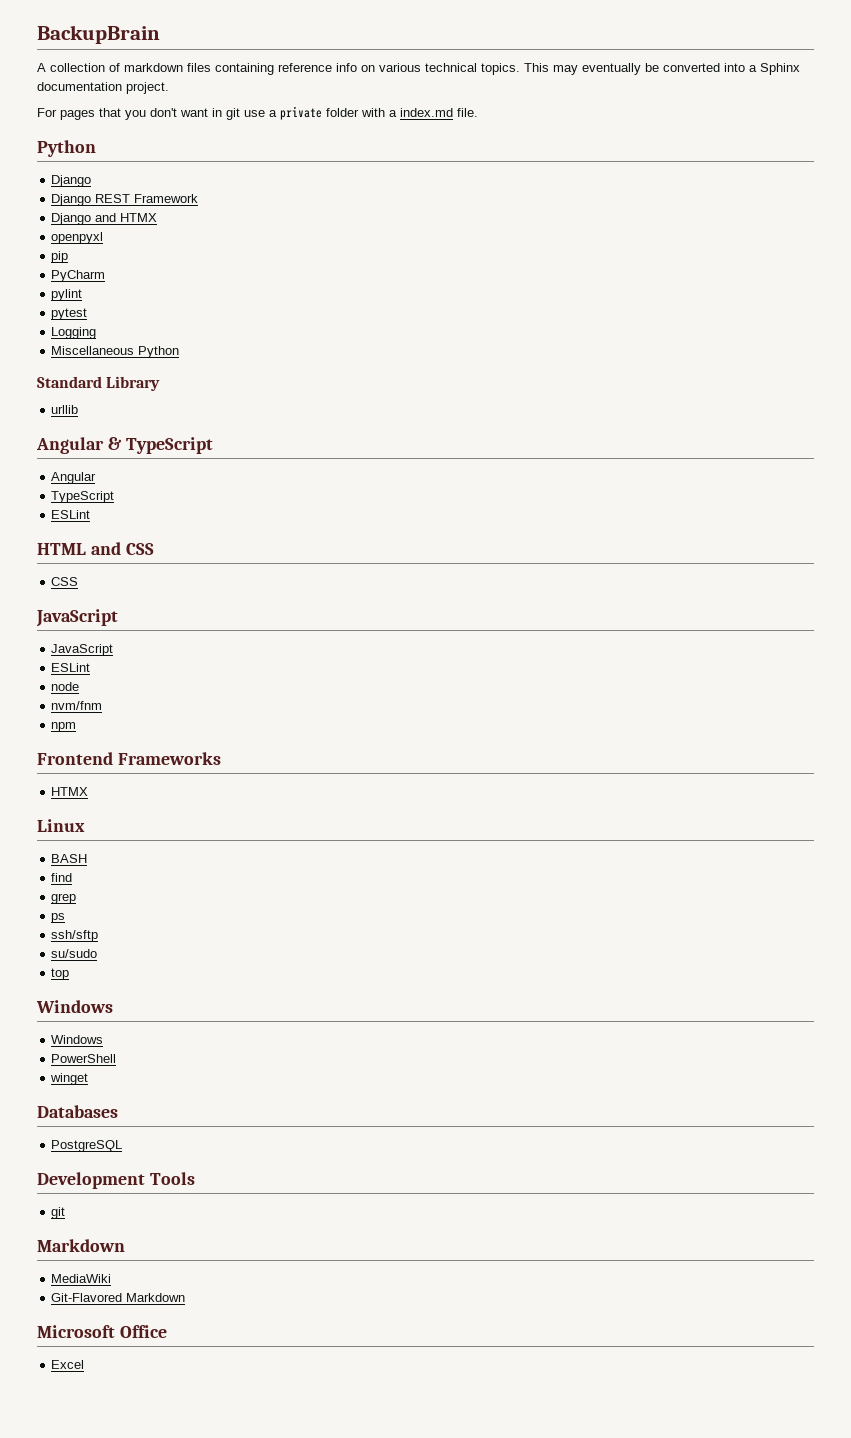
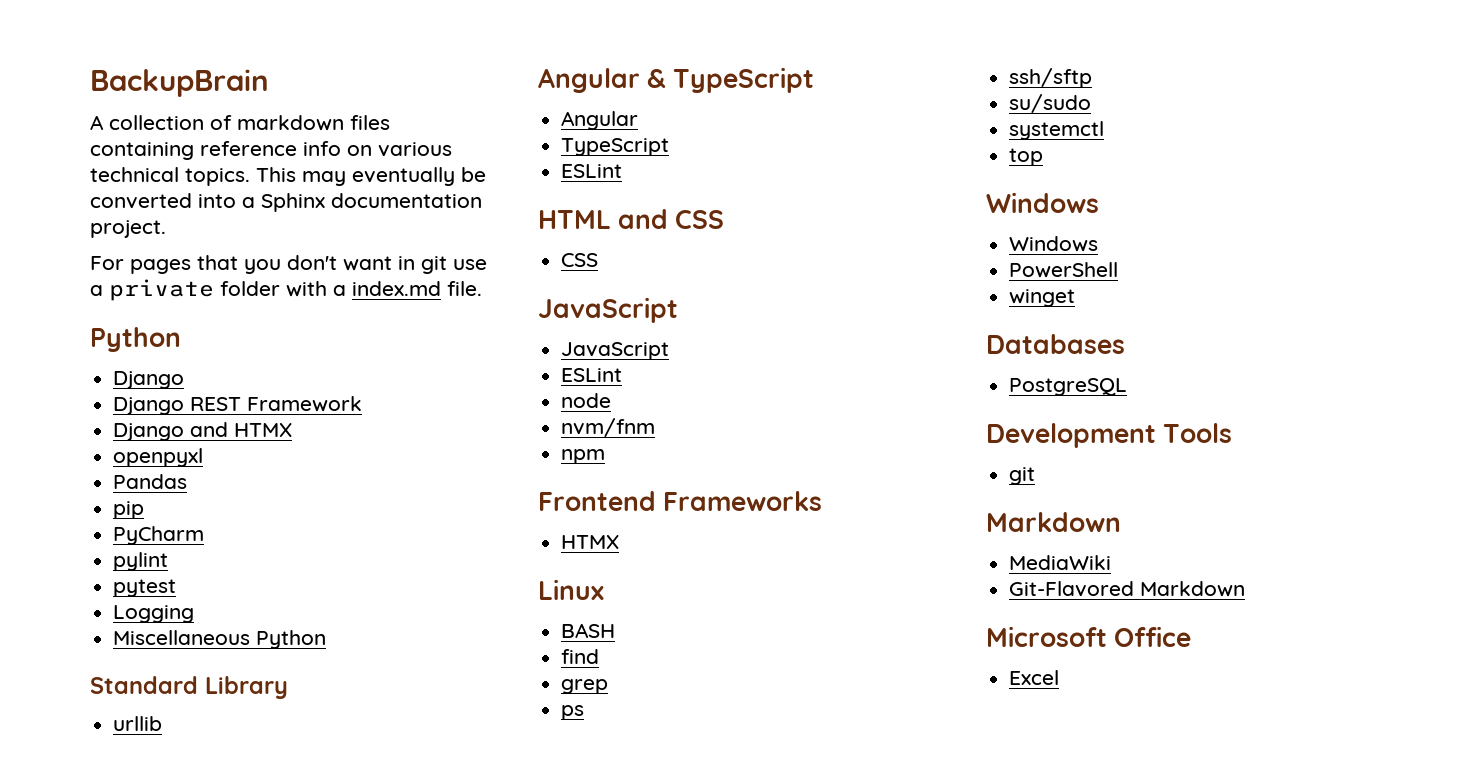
(104, 238) none -> [113,474,188,489] // Pandas
(98, 953) none -> [1009,121,1105,140] // systemctl

